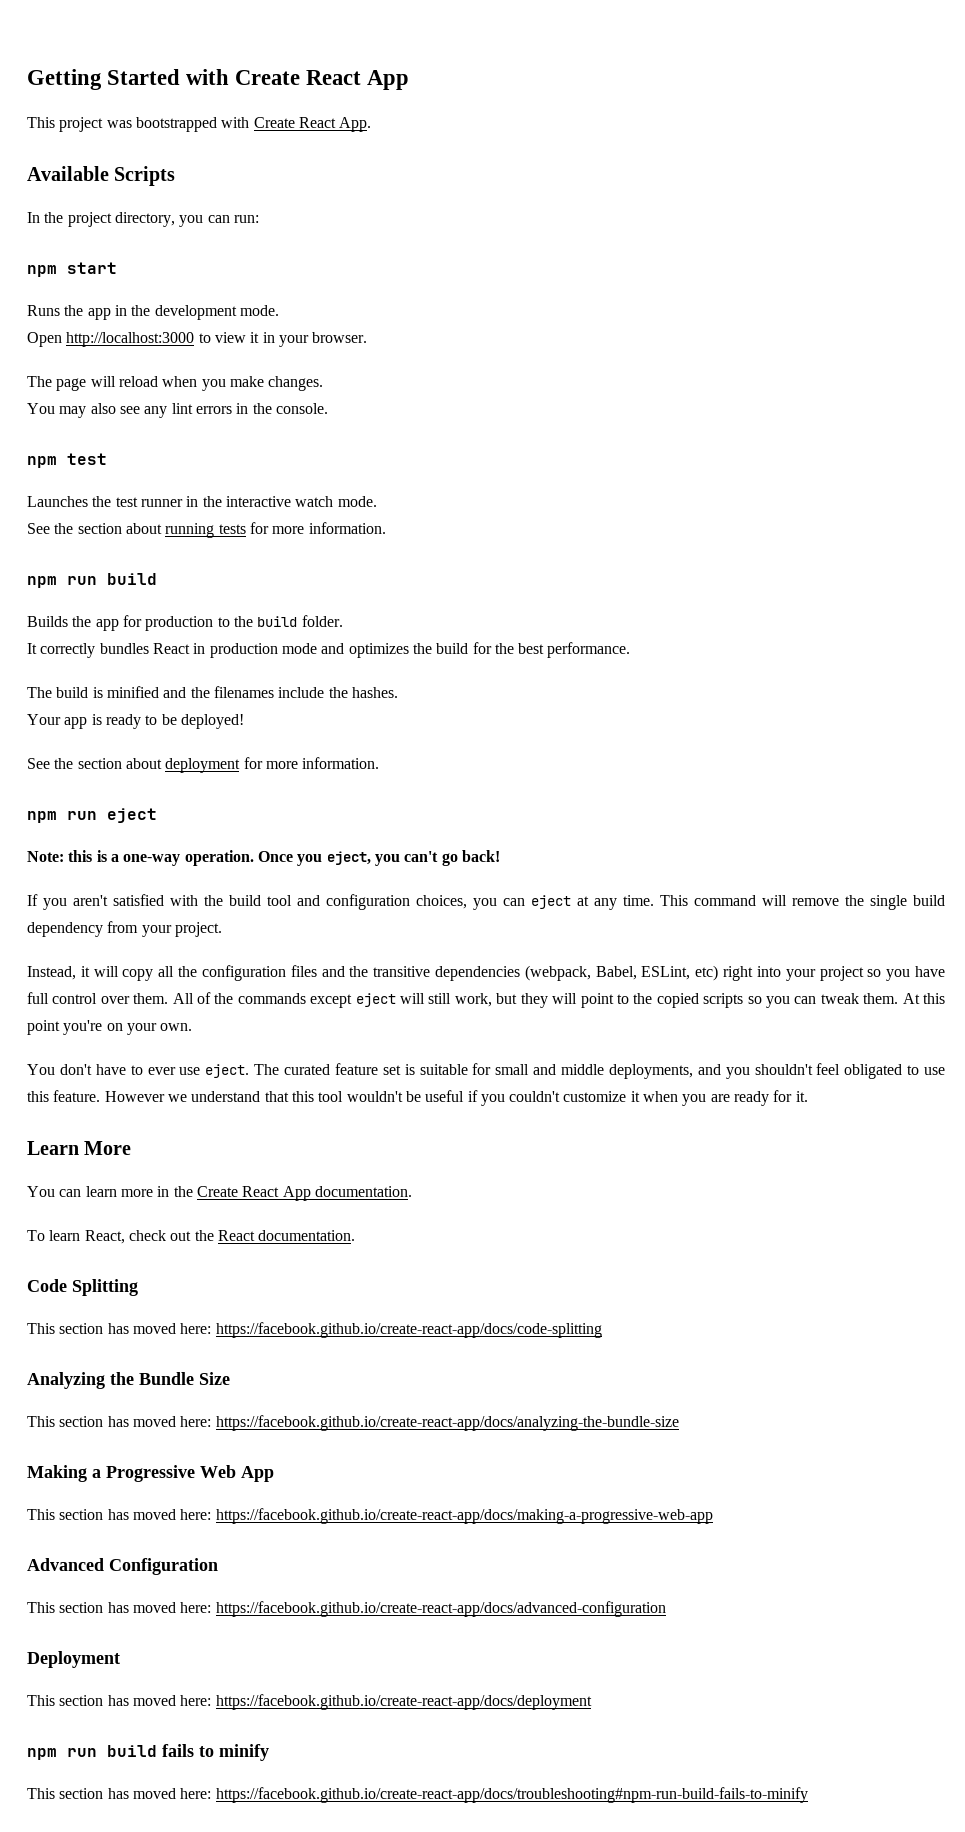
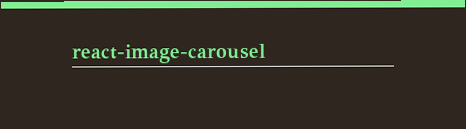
[27,69,410,90] [27,117,372,132] [27,166,176,186] [27,212,259,227] [27,262,117,277] [27,305,279,320] [27,332,368,347] [27,376,324,391] [27,403,328,418] [27,453,107,468] [27,496,377,507] [27,522,386,538] [27,573,157,588] [27,615,343,631] [27,642,631,658] [27,686,398,698] [27,714,244,729] [27,757,380,773] [27,808,157,823] [27,850,500,866] [27,894,945,910] [27,921,222,937] [27,965,946,981] [27,992,945,1008] [27,1020,193,1035] [27,1063,945,1079] [27,1090,808,1106] [27,1141,132,1155] [27,1186,412,1201] [27,1230,356,1244] [27,1279,138,1296] [27,1322,602,1338] [27,1372,230,1389] [27,1415,679,1431] [27,1465,274,1482] [27,1508,713,1524] [27,1558,218,1575] [27,1601,666,1617] [27,1651,120,1668] [27,1694,592,1710] [27,1744,269,1761] [27,1787,808,1803] Getting Started with Create React App // This project was bootstrapped with Create React App. // Available Scripts // In the project directory, you can run: // npm start // Runs the app in the development mode. // Open http://localhost:3000 to view it in your browser. // The page will reload when you make changes. // You may also see any lint errors in the console. // npm test // Launches the test runner in the interactive watch mode. // See the section about running tests for more information. // npm run build // Builds the app for production to the build folder. // It correctly bundles React in production mode and optimizes the build for the best performance. // The build is minified and the filenames include the hashes. // Your app is ready to be deployed! // See the section about deployment for more information. // npm run eject // Note: this is a one-way operation. Once you eject, you can't go back! // If you aren't satisfied with the build tool and configuration choices, you can eject at any time. This command will remove the single build dependency from your project. // Instead, it will copy all the configuration files and the transitive dependencies (webpack, Babel, ESLint, etc) right into your project so you have full control over them. All of the commands except eject will still work, but they will point to the copied scripts so you can tweak them. At this point you're on your own. // You don't have to ever use eject. The curated feature set is suitable for small and middle deployments, and you shouldn't feel obligated to use this feature. However we understand that this tool wouldn't be useful if you couldn't customize it when you are ready for it. // Learn More // You can learn more in the Create React App documentation. // To learn React, check out the React documentation. // Code Splitting // This section has moved here: https://facebook.github.io/create-react-app/docs/code-splitting // Analyzing the Bundle Size // This section has moved here: https://facebook.github.io/create-react-app/docs/analyzing-the-bundle-size // Making a Progressive Web App // This section has moved here: https://facebook.github.io/create-react-app/docs/making-a-progressive-web-app // Advanced Configuration // This section has moved here: https://facebook.github.io/create-react-app/docs/advanced-configuration // Deployment // This section has moved here: https://facebook.github.io/create-react-app/docs/deployment // npm run build fails to minify // This section has moved here: https://facebook.github.io/create-react-app/docs/troubleshooting#npm-run-build-fails-to-minify -> [71,43,266,64] react-image-carousel

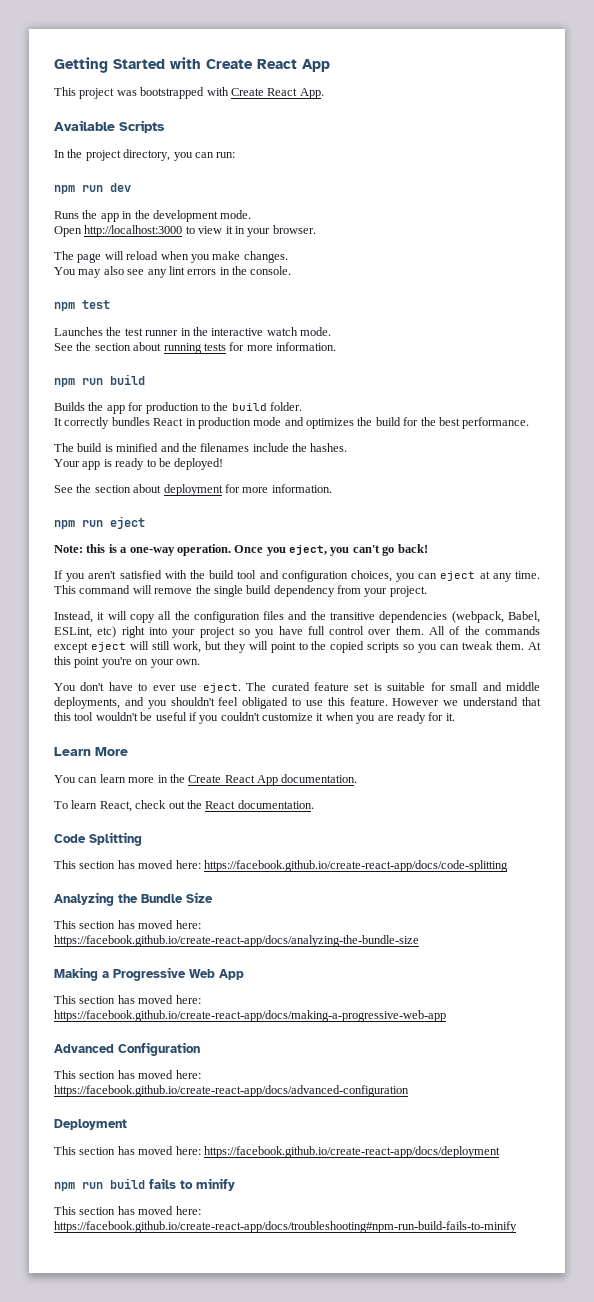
[71,43,266,64] react-image-carousel -> [54,57,330,73] [54,87,324,99] [54,120,165,133] [54,149,236,161] [54,183,131,194] [54,210,252,222] [54,225,316,237] [54,251,288,263] [54,266,292,278] [54,300,110,311] [54,327,331,336] [54,342,336,354] [54,374,145,387] [54,402,302,414] [54,417,530,429] [54,443,348,452] [54,458,224,470] [54,484,332,496] [54,516,145,529] [54,544,428,556] [54,570,540,582] [54,585,427,597] [54,611,541,623] [54,626,540,638] [54,641,542,653] [54,656,200,668] [54,682,540,693] [54,697,542,709] [54,712,455,724] [54,747,128,756] [54,774,358,786] [54,800,314,812] [54,832,142,846] [54,860,508,872] [54,892,213,906] [54,920,201,929] [54,935,419,947] [54,967,244,981] [54,995,201,1004] [54,1010,446,1022] [54,1042,200,1056] [54,1070,201,1079] [54,1085,409,1097] [54,1119,127,1130] [54,1146,500,1158] [54,1178,235,1191] [54,1206,201,1215] [54,1221,517,1233] Getting Started with Create React App // This project was bootstrapped with Create React App. // Available Scripts // In the project directory, you can run: // npm run dev // Runs the app in the development mode. // Open http://localhost:3000 to view it in your browser. // The page will reload when you make changes. // You may also see any lint errors in the console. // npm test // Launches the test runner in the interactive watch mode. // See the section about running tests for more information. // npm run build // Builds the app for production to the build folder. // It correctly bundles React in production mode and optimizes the build for the best performance. // The build is minified and the filenames include the hashes. // Your app is ready to be deployed! // See the section about deployment for more information. // npm run eject // Note: this is a one-way operation. Once you eject, you can't go back! // If you aren't satisfied with the build tool and configuration choices, you can eject at any time. This command will remove the single build dependency from your project. // Instead, it will copy all the configuration files and the transitive dependencies (webpack, Babel, ESLint, etc) right into your project so you have full control over them. All of the commands except eject will still work, but they will point to the copied scripts so you can tweak them. At this point you're on your own. // You don't have to ever use eject. The curated feature set is suitable for small and middle deployments, and you shouldn't feel obligated to use this feature. However we understand that this tool wouldn't be useful if you couldn't customize it when you are ready for it. // Learn More // You can learn more in the Create React App documentation. // To learn React, check out the React documentation. // Code Splitting // This section has moved here: https://facebook.github.io/create-react-app/docs/code-splitting // Analyzing the Bundle Size // This section has moved here: https://facebook.github.io/create-react-app/docs/analyzing-the-bundle-size // Making a Progressive Web App // This section has moved here: https://facebook.github.io/create-react-app/docs/making-a-progressive-web-app // Advanced Configuration // This section has moved here: https://facebook.github.io/create-react-app/docs/advanced-configuration // Deployment // This section has moved here: https://facebook.github.io/create-react-app/docs/deployment // npm run build fails to minify // This section has moved here: https://facebook.github.io/create-react-app/docs/troubleshooting#npm-run-build-fails-to-minify

